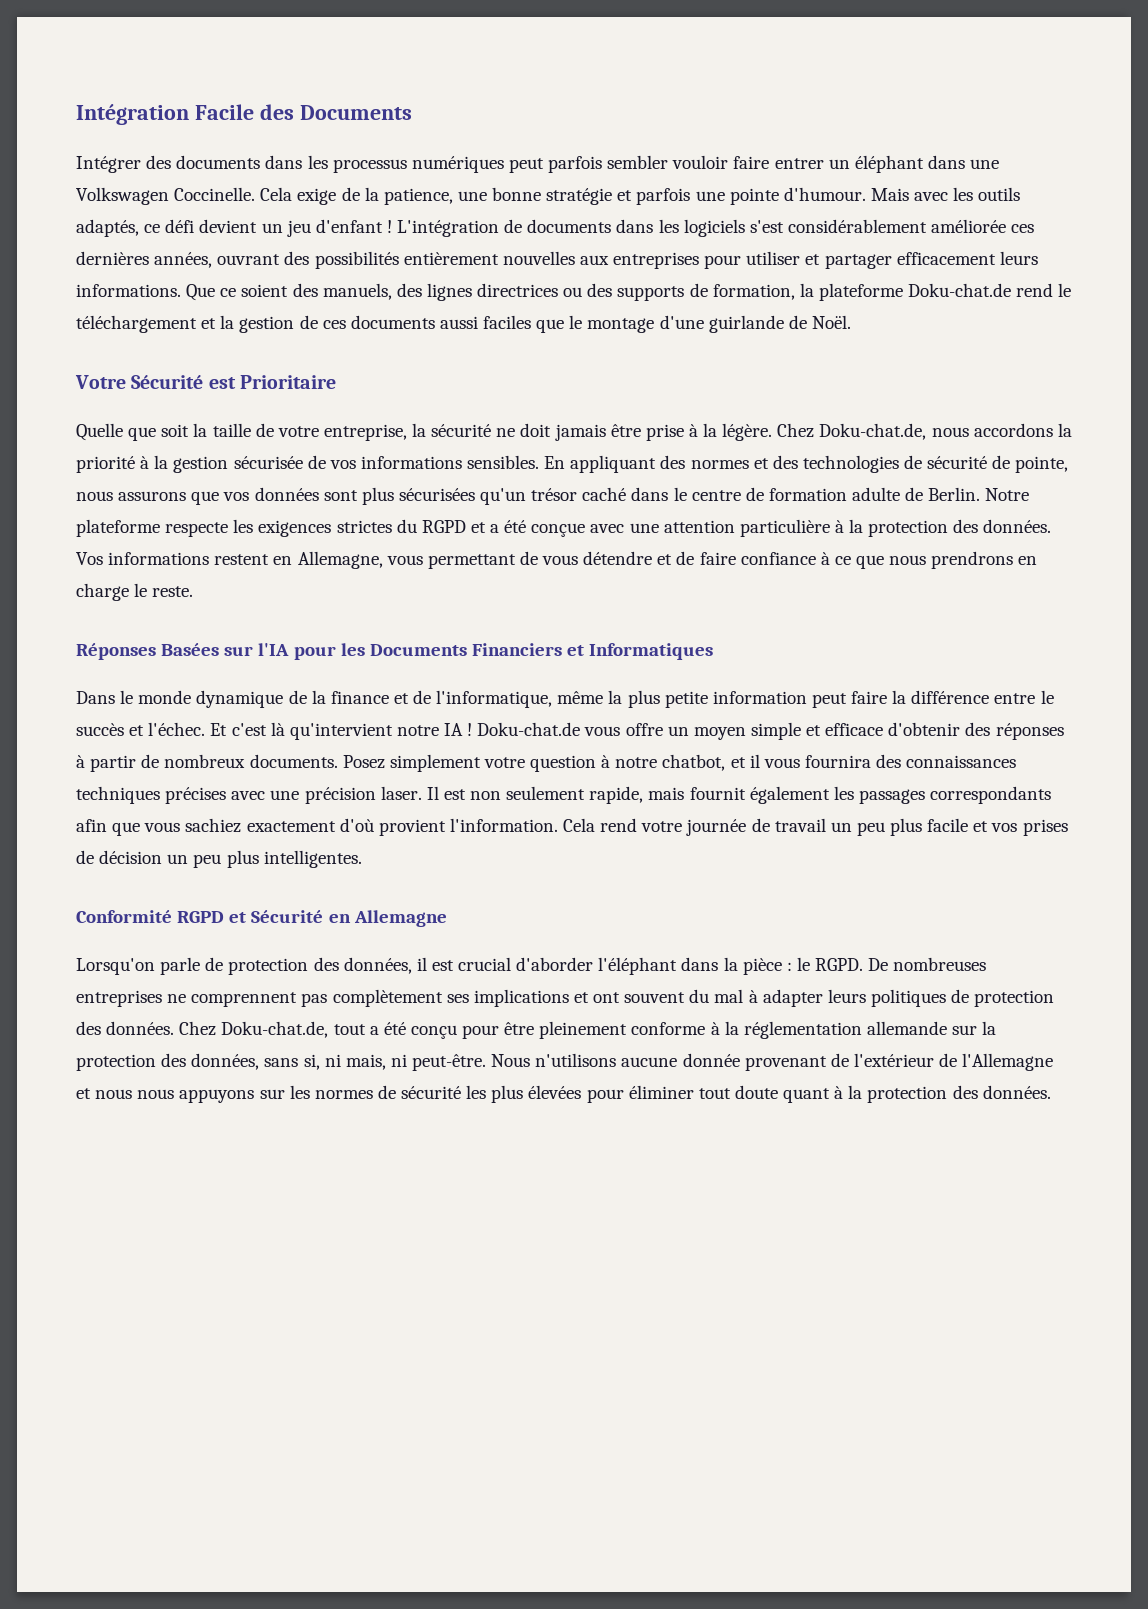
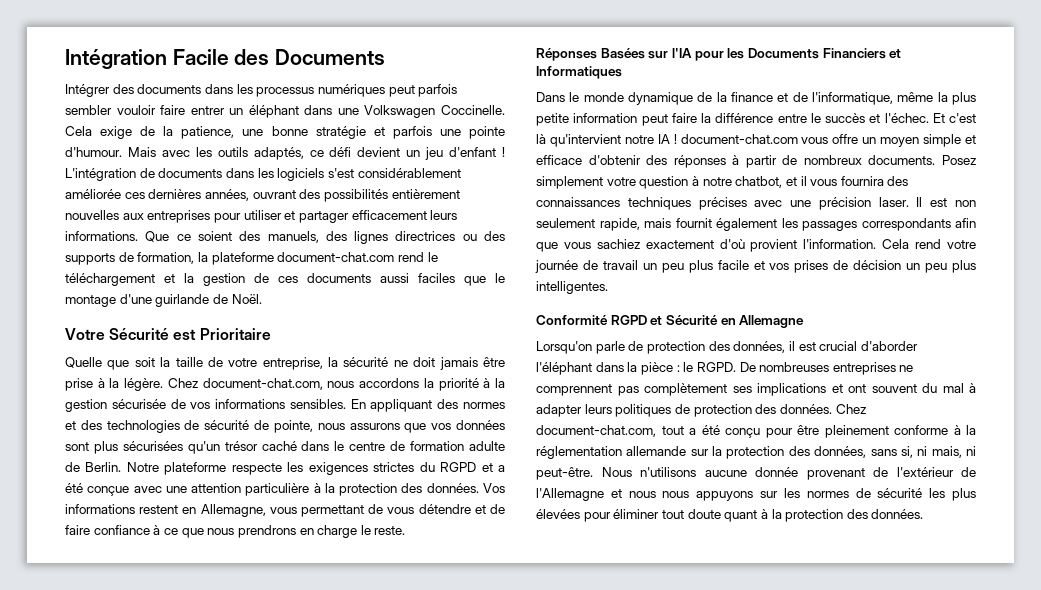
[908,283,1012,297] Doku-chat.de -> [277,252,395,262] document-chat.com
[819,423,927,440] Doku-chat.de, -> [202,378,323,390] document-chat.com,
[477,722,581,736] Doku-chat.de -> [680,134,798,144] document-chat.com
[221,1021,329,1038] Doku-chat.de, -> [536,425,656,437] document-chat.com,

